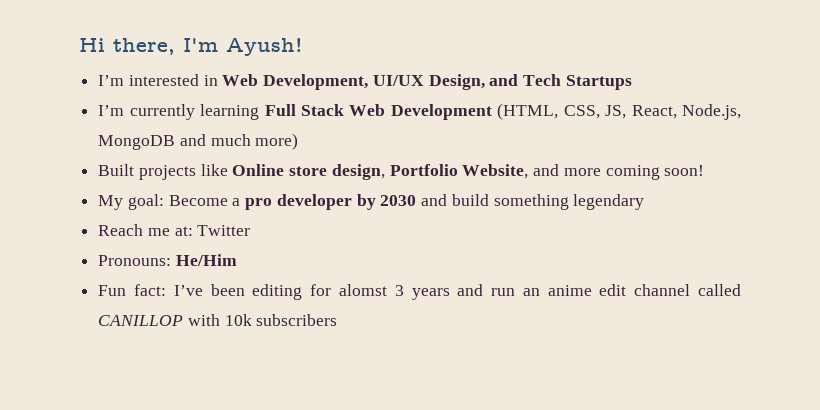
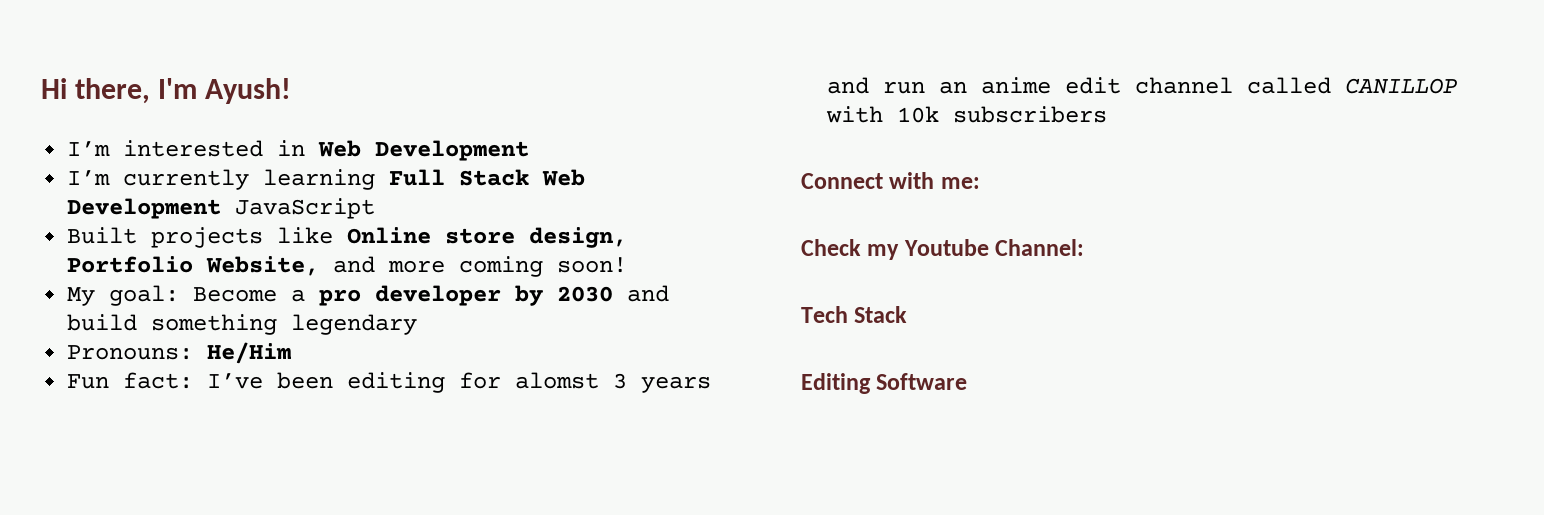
[263,74,632,90] Development, UI/UX Design, and Tech Startups -> [375,140,530,161] Development
[497,103,741,120] [98,133,299,150] (HTML, CSS, JS, React, Node.js, MongoDB and much more) -> [235,198,376,219] JavaScript
[98,224,251,236] // Reach me at: Twitter -> (418, 324) none
(338, 320) none -> [801,172,980,189] [801,239,1085,260] [801,306,908,323] [801,373,968,394] // Connect with me: // Check my Youtube Channel: // Tech Stack // Editing Software

